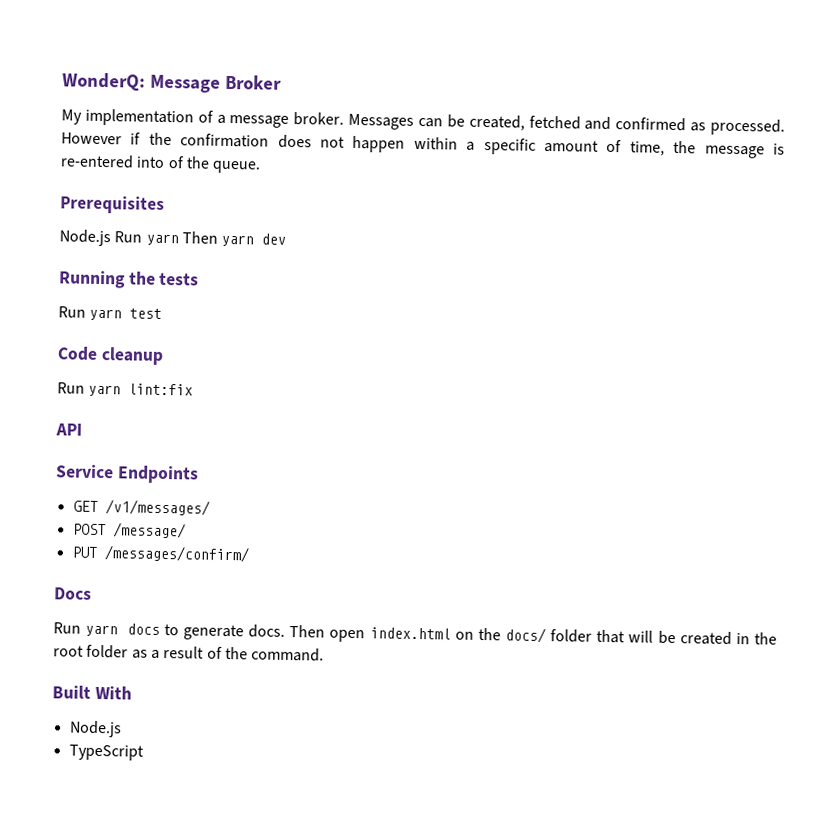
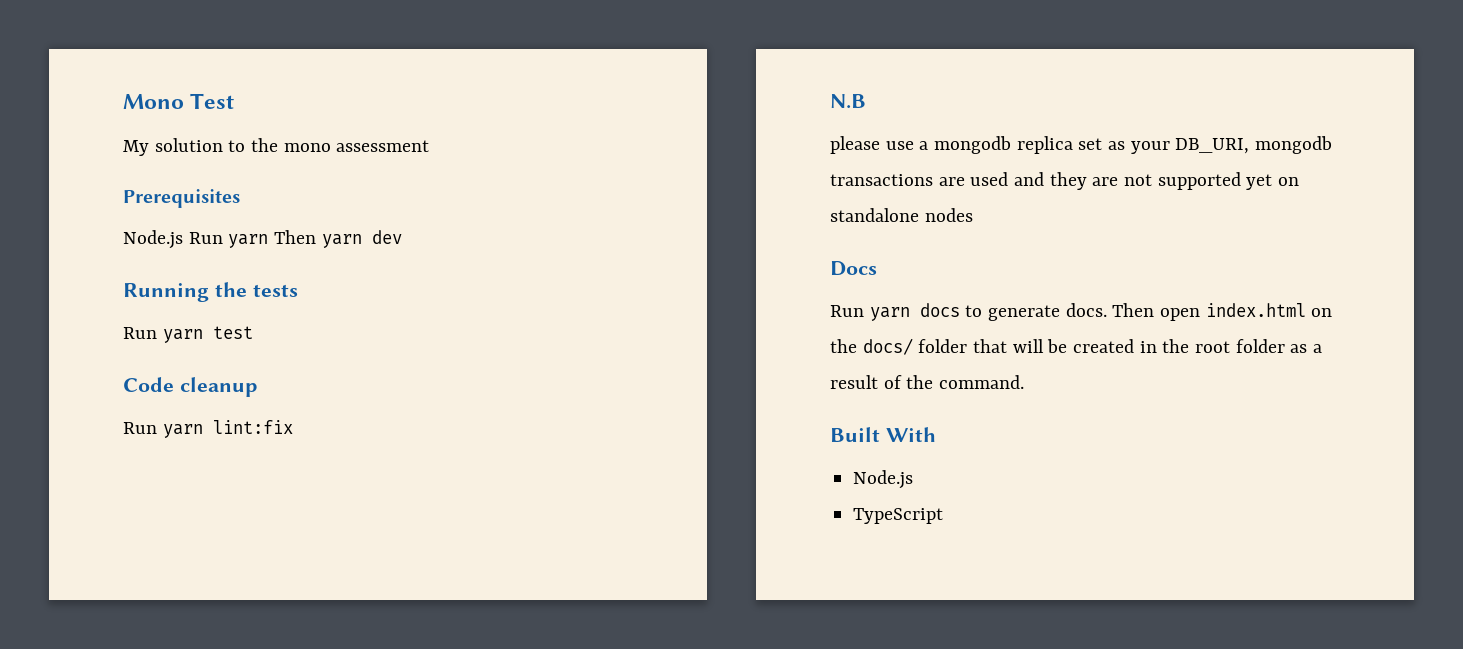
[62,72,282,93] [61,108,785,136] [61,132,785,159] [60,154,262,174] WonderQ: Message Broker // My implementation of a message broker. Messages can be created, fetched and confirmed as processed. However if the confirmation does not happen within a specific amount of time, the message is re-entered into of the queue. -> [123,93,235,109] [123,138,430,156] Mono Test // My solution to the mono assessment
[55,423,82,436] [56,464,199,484] [72,499,210,516] [72,522,186,539] [71,545,249,563] API // Service Endpoints // GET /v1/messages/ // POST /message/ // PUT /messages/confirm/ -> [830,94,866,109] [830,136,1333,154] [830,172,1300,190] [830,208,973,222] N.B // please use a mongodb replica set as your DB_URI, mongodb transactions are used and they are not supported yet on standalone nodes

